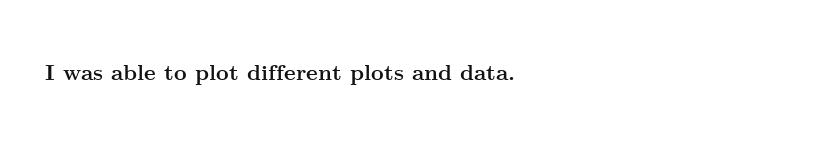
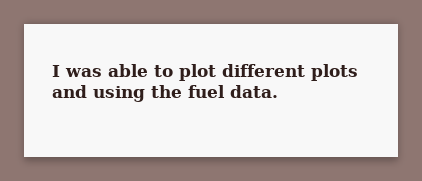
(452, 72) none -> [93,85,225,102] using the fuel

